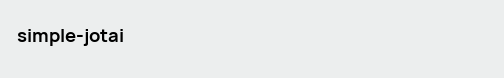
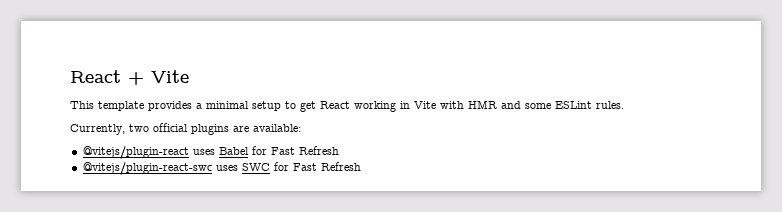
[17,29,124,46] simple-jotai -> [70,70,189,85] [70,100,624,112] [70,123,301,135] [82,146,339,159] [82,162,361,175] React + Vite // This template provides a minimal setup to get React working in Vite with HMR and some ESLint rules. // Currently, two official plugins are available: // @vitejs/plugin-react uses Babel for Fast Refresh // @vitejs/plugin-react-swc uses SWC for Fast Refresh

